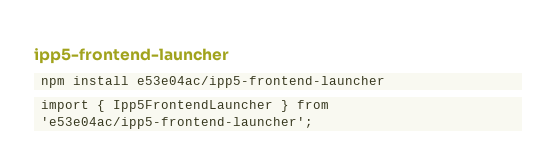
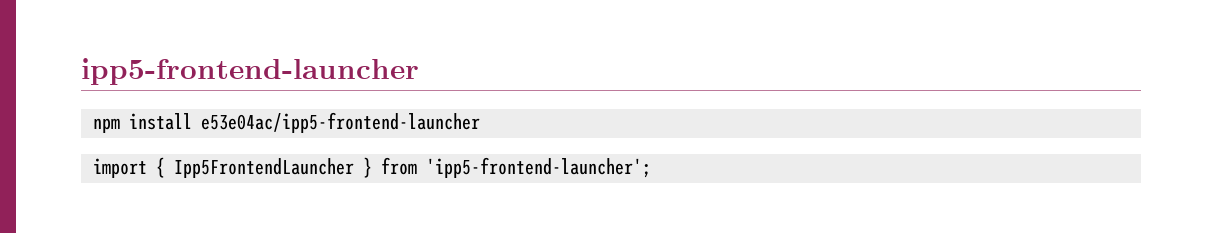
[41,117,314,129] 'e53e04ac/ipp5-frontend-launcher'; -> [426,157,652,178] 'ipp5-frontend-launcher';

